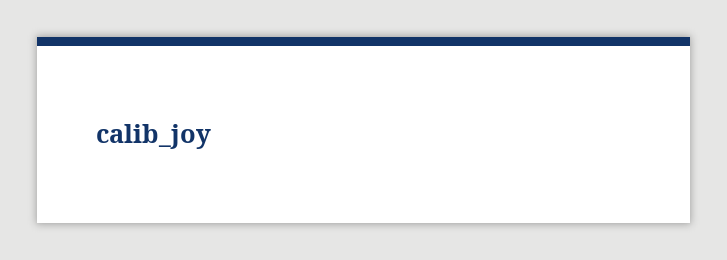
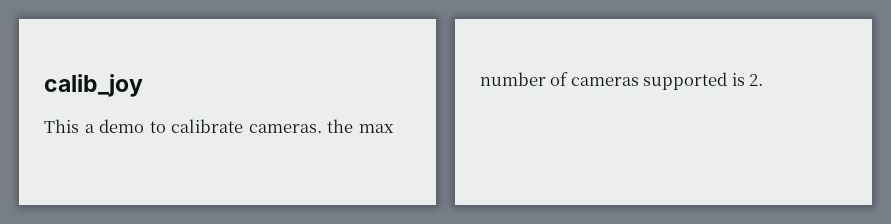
(211, 136) none -> [44,119,394,133] [480,72,764,90] // This a demo to calibrate cameras. the max number of cameras supported is 2.

